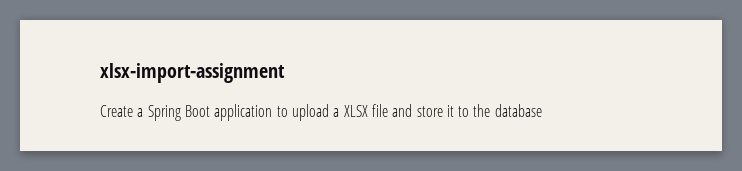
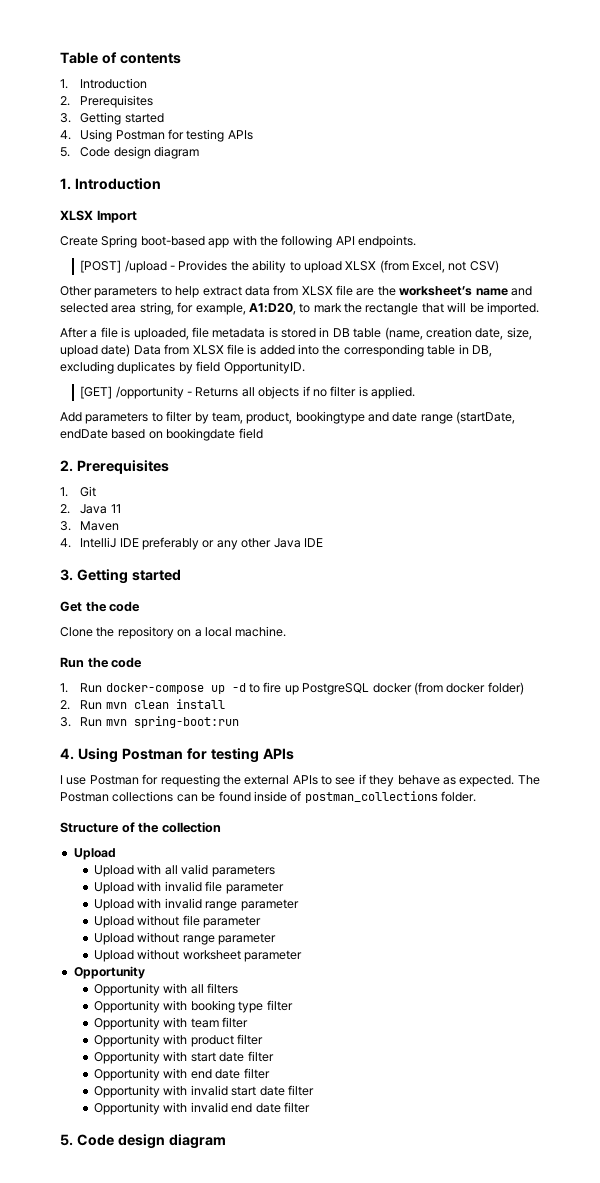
[100,63,285,83] [100,104,542,121] xlsx-import-assignment // Create a Spring Boot application to upload a XLSX file and store it to the database -> [60,52,181,64] [60,78,148,89] [60,95,154,108] [60,112,164,125] [60,129,253,142] [60,146,200,159] [60,178,161,190] [60,210,137,223] [60,235,416,248] [80,260,499,273] [60,285,532,298] [60,302,539,315] [60,327,532,340] [60,344,492,357] [60,361,305,374] [80,386,416,399] [60,411,516,424] [60,428,263,441] [60,460,169,474] [60,486,97,497] [60,504,121,514] [60,521,120,531] [60,537,323,550] [60,569,181,584] [60,601,141,612] [60,626,287,639] [60,657,143,668] [60,682,524,695] [60,699,225,710] [60,716,239,728] [60,748,294,763] [60,774,540,787] [60,791,476,803] [60,822,221,833] [73,848,116,860] [94,864,275,877] [94,881,284,894] [94,898,299,911] [94,915,262,928] [94,932,277,945] [94,949,303,962] [73,966,145,979] [94,983,239,996] [94,1000,293,1013] [94,1017,249,1030] [94,1034,264,1047] [94,1051,274,1064] [94,1068,270,1081] [94,1085,314,1098] [94,1102,310,1115] [60,1134,226,1149] Table of contents // 1. Introduction // 2. Prerequisites // 3. Getting started // 4. Using Postman for testing APIs // 5. Code design diagram // 1. Introduction // XLSX Import // Create Spring boot-based app with the following API endpoints. // [POST] /upload - Provides the ability to upload XLSX (from Excel, not CSV) // Other parameters to help extract data from XLSX file are the worksheet’s name and selected area string, for example, A1:D20, to mark the rectangle that will be imported. // After a file is uploaded, file metadata is stored in DB table (name, creation date, size, upload date) Data from XLSX file is added into the corresponding table in DB, excluding duplicates by field OpportunityID. // [GET] /opportunity - Returns all objects if no filter is applied. // Add parameters to filter by team, product, bookingtype and date range (startDate, endDate based on bookingdate field // 2. Prerequisites // 1. Git // 2. Java 11 // 3. Maven // 4. IntelliJ IDE preferably or any other Java IDE // 3. Getting started // Get the code // Clone the repository on a local machine. // Run the code // 1. Run docker-compose up -d to fire up PostgreSQL docker (from docker folder) // 2. Run mvn clean install // 3. Run mvn spring-boot:run // 4. Using Postman for testing APIs // I use Postman for requesting the external APIs to see if they behave as expected. The Postman collections can be found inside of postman_collections folder. // Structure of the collection // Upload // Upload with all valid parameters // Upload with invalid file parameter // Upload with invalid range parameter // Upload without file parameter // Upload without range parameter // Upload without worksheet parameter // Opportunity // Opportunity with all filters // Opportunity with booking type filter // Opportunity with team filter // Opportunity with product filter // Opportunity with start date filter // Opportunity with end date filter // Opportunity with invalid start date filter // Opportunity with invalid end date filter // 5. Code design diagram

